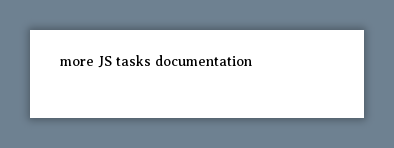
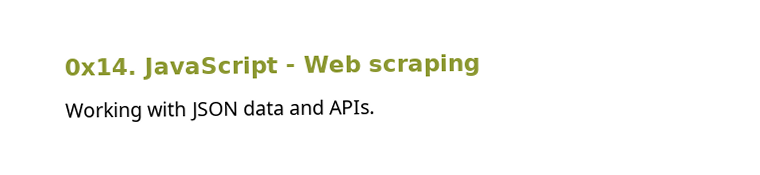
[60,55,252,68] more JS tasks documentation -> [64,53,480,80] [65,99,376,123] 0x14. JavaScript - Web scraping // Working with JSON data and APIs.

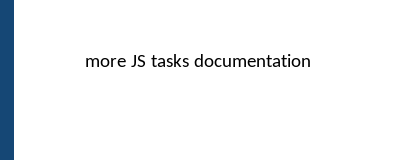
[64,53,480,80] [65,99,376,123] 0x14. JavaScript - Web scraping // Working with JSON data and APIs. -> [85,54,311,67] more JS tasks documentation

